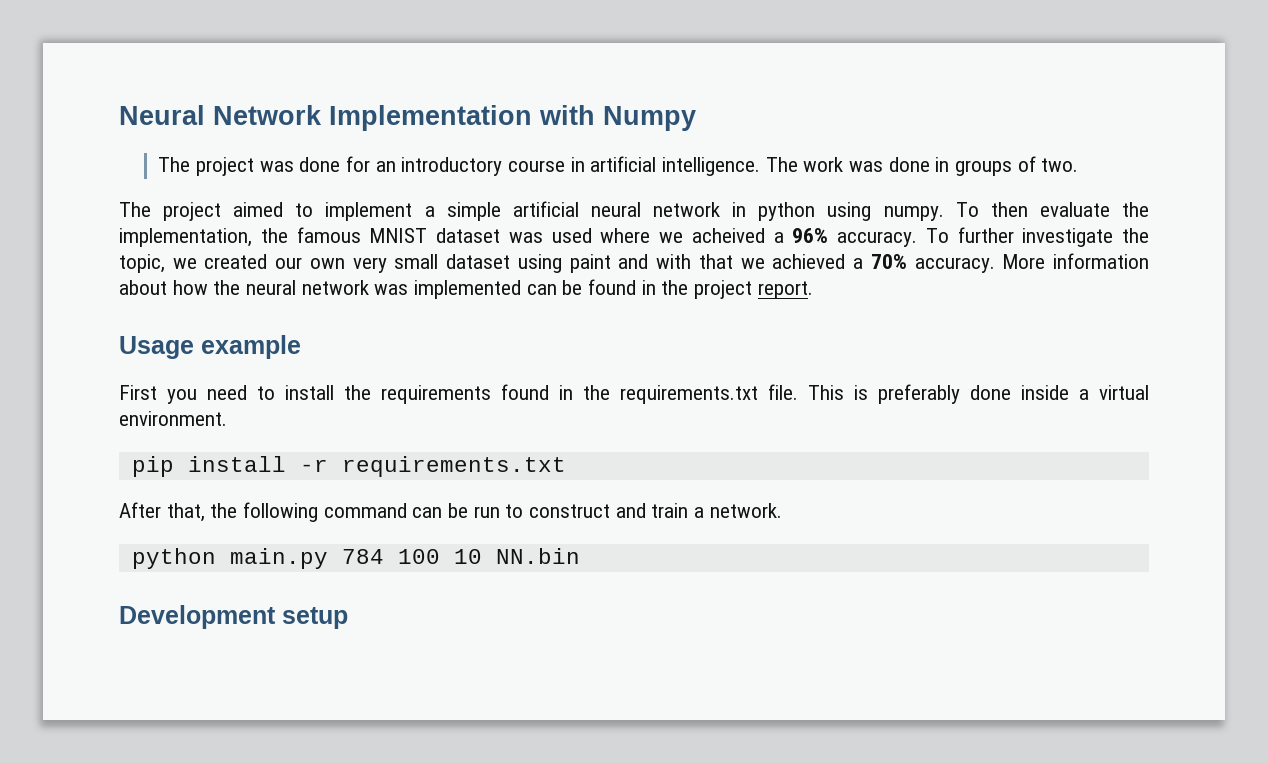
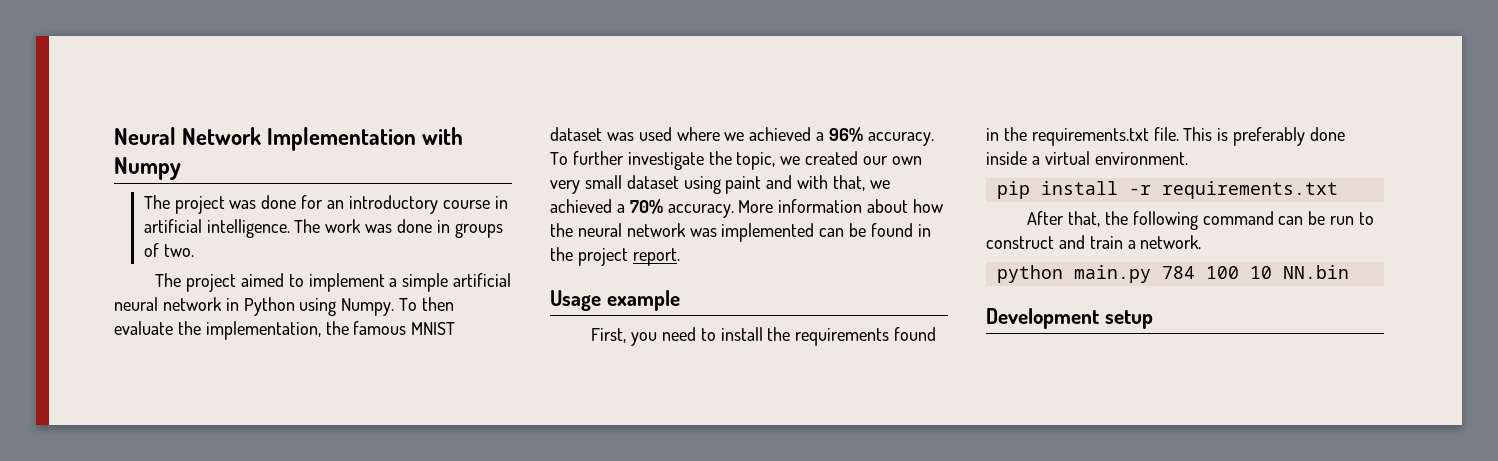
[758,202,944,221] python using numpy. -> [243,297,395,316] Python using Numpy.
[691,228,765,243] acheived -> [749,127,812,141] achieved
[698,254,733,269] that -> [833,175,866,191] that,
[119,385,157,400] First -> [591,328,627,343] First,

